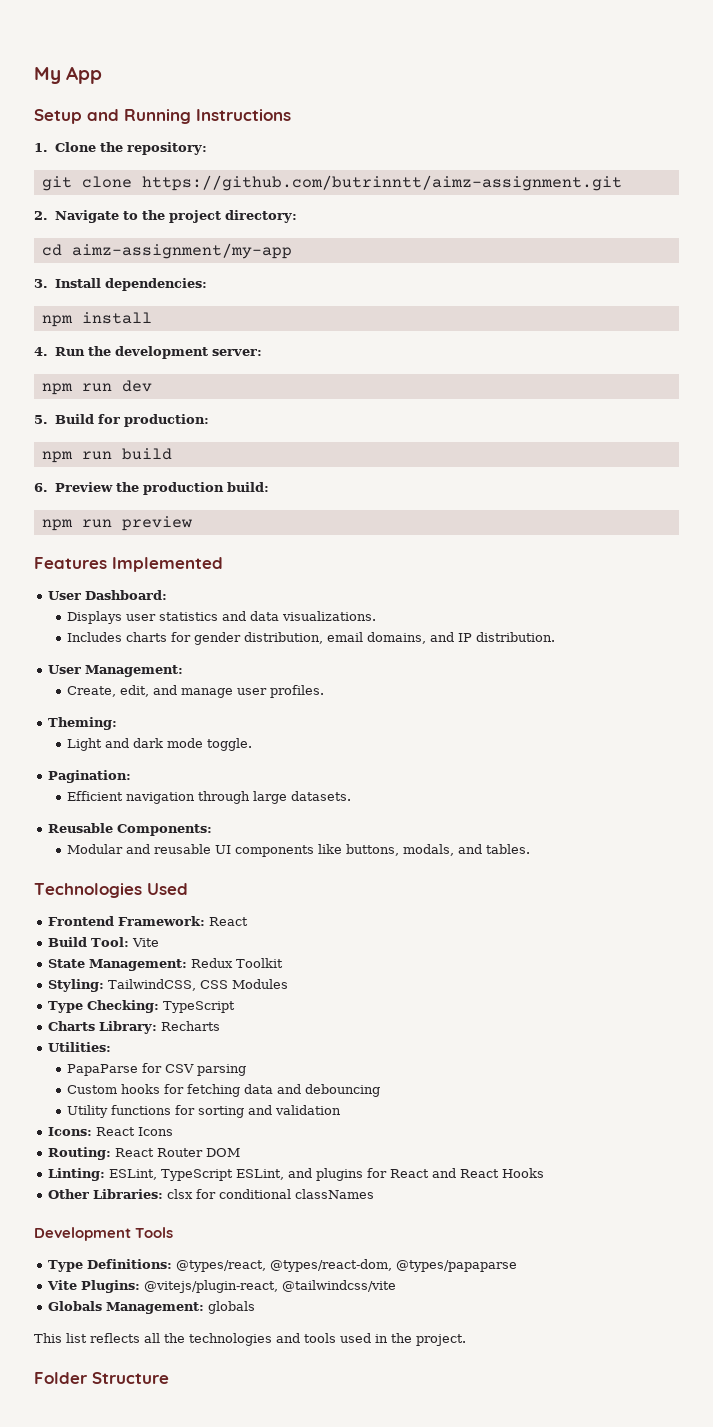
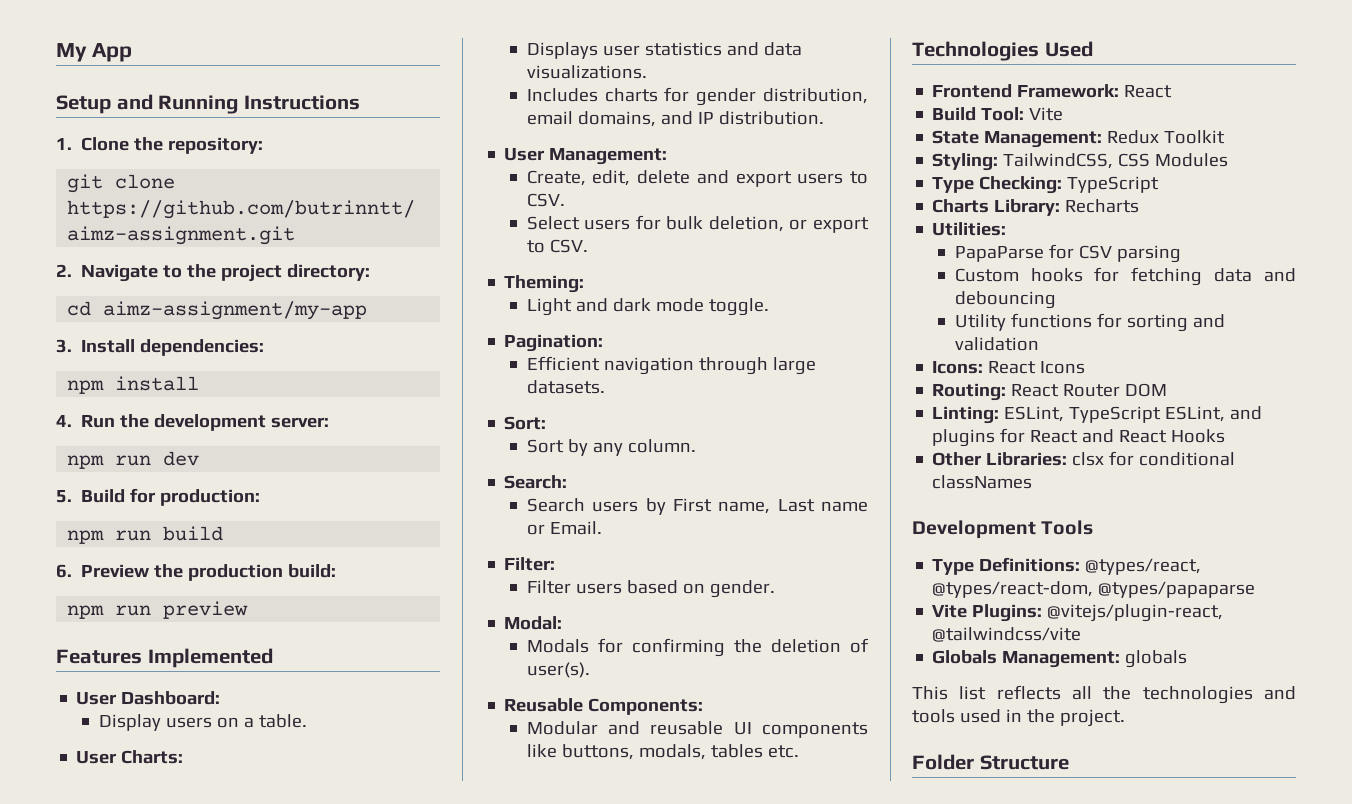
(168, 595) none -> [98,714,307,731] [76,750,184,764] // Display users on a table. // User Charts:
[153,685,325,698] and manage user profiles. -> [637,170,869,187] [526,193,565,207] [526,215,869,233] [526,239,588,253] delete and export users to CSV. // Select users for bulk deletion, or export to CSV.
(352, 796) none -> [504,416,547,430] [526,439,696,456] [504,475,568,489] [526,498,868,515] [526,521,602,535] [504,557,556,571] [526,580,775,598] [504,616,563,630] [526,638,869,657] [526,662,590,678] // Sort: // Sort by any column. // Search: // Search users by First name, Last name or Email. // Filter: // Filter users based on gender. // Modal: // Modals for confirming the deletion of user(s).
[458,844,531,854] and tables. -> [710,744,799,758] tables etc.

